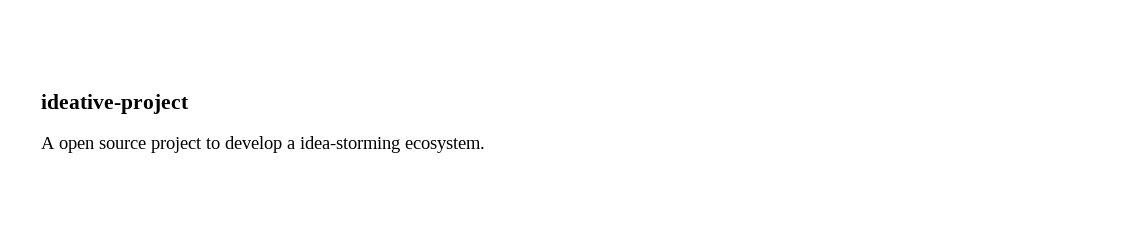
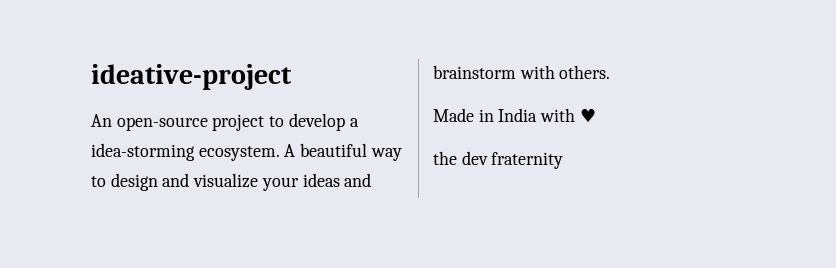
[41,137,146,153] A open source -> [91,114,208,131] An open-source
(485, 145) none -> [284,143,402,161] [91,173,372,191] [433,65,611,79] [433,108,596,122] [433,151,564,169] A beautiful way to design and visualize your ideas and brainstorm with others. // Made in India with ♥ // the dev fraternity

